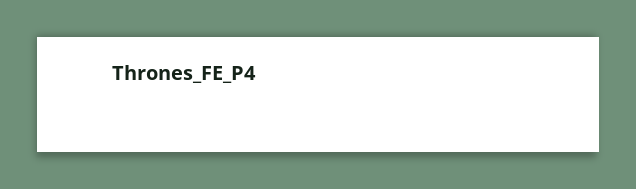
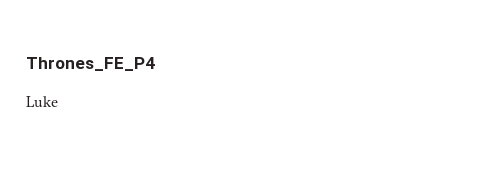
(256, 74) none -> [26,96,58,108] // Luke

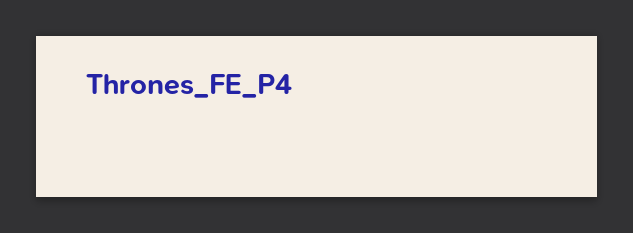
[26,96,58,108] // Luke -> (292, 86) none

